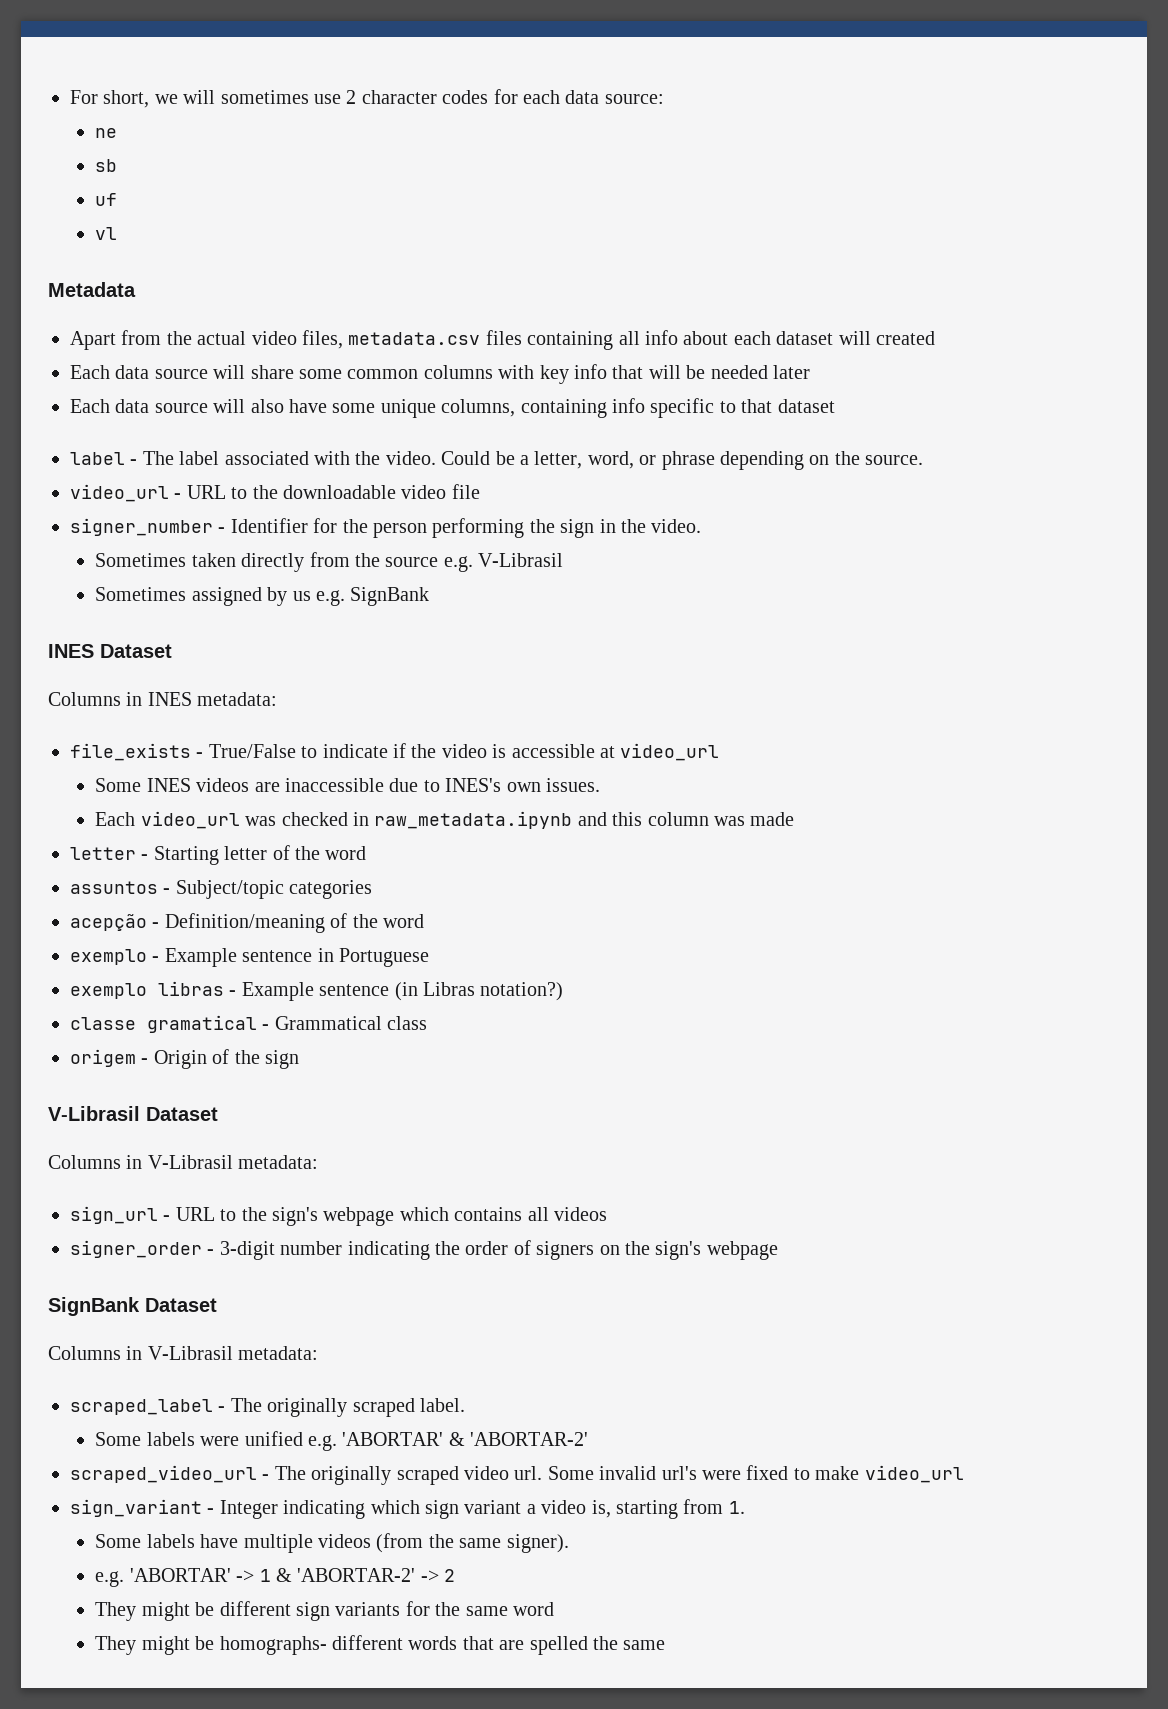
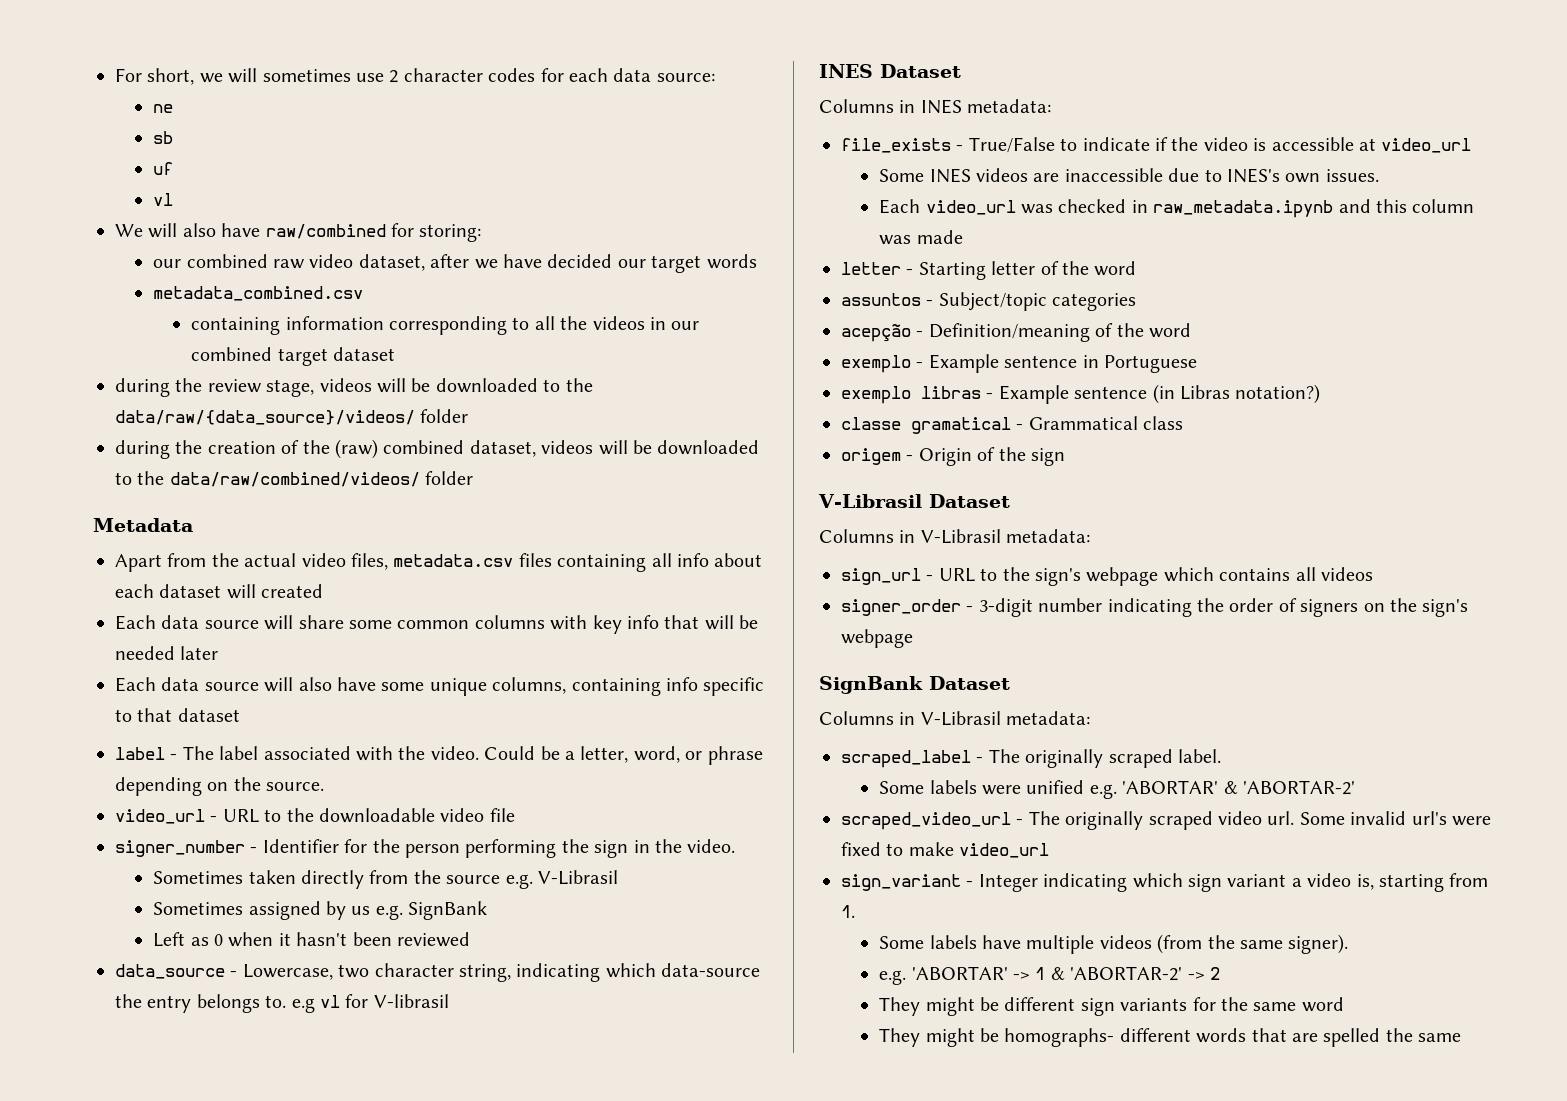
(118, 233) none -> [115,223,482,242] [153,254,757,273] [153,286,364,301] [191,316,700,335] [191,347,396,366] [115,378,593,397] [115,409,469,425] [115,439,760,459] [115,471,474,487] // We will also have raw/combined for storing: // our combined raw video dataset, after we have decided our target words // metadata_combined.csv // containing information corresponding to all the videos in our combined target dataset // during the review stage, videos will be downloaded to the data/raw/{data_source}/videos/ folder // during the creation of the (raw) combined dataset, videos will be downloaded to the data/raw/combined/videos/ folder
(430, 596) none -> [153,932,470,947] [115,963,761,982] [115,994,449,1013] // Left as 0 when it hasn't been reviewed // data_source - Lowercase, two character string, indicating which data-source the entry belongs to. e.g vl for V-librasil

